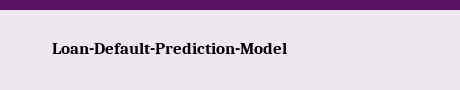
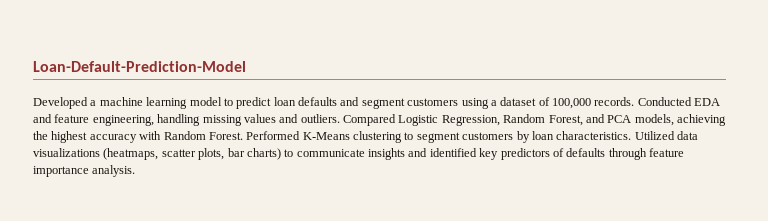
(287, 48) none -> [33,97,721,109] [33,114,726,126] [33,131,698,143] [33,148,684,160] [33,165,136,177] // Developed a machine learning model to predict loan defaults and segment customers using a dataset of 100,000 records. Conducted EDA and feature engineering, handling missing values and outliers. Compared Logistic Regression, Random Forest, and PCA models, achieving the highest accuracy with Random Forest. Performed K-Means clustering to segment customers by loan characteristics. Utilized data visualizations (heatmaps, scatter plots, bar charts) to communicate insights and identified key predictors of defaults through feature importance analysis.

